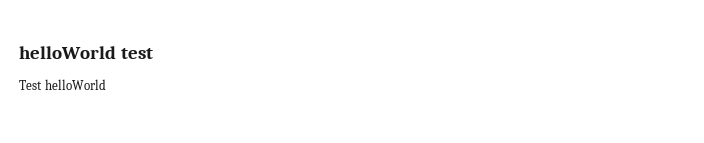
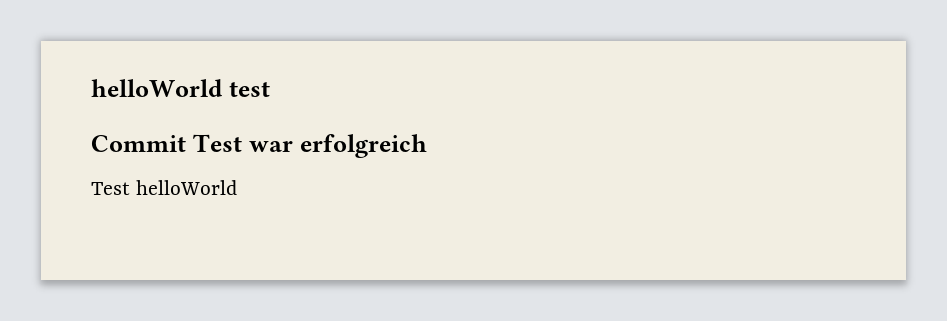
(153, 53) none -> [91,134,427,158] // Commit Test war erfolgreich

